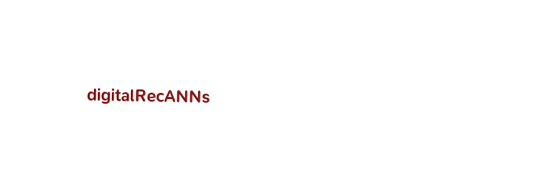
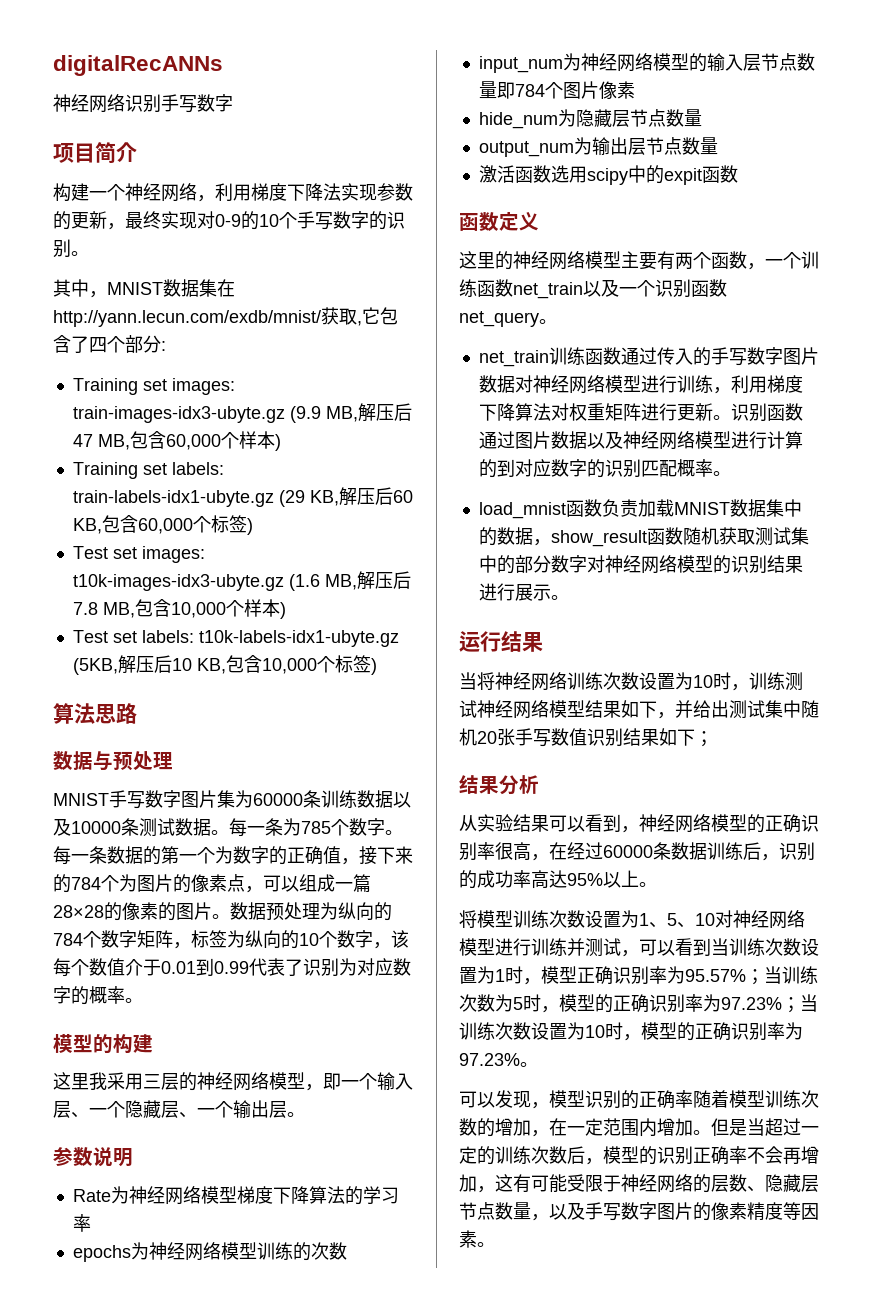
(210, 96) none -> [53,94,233,113] [53,142,137,164] [53,183,413,202] [53,211,405,230] [53,239,89,258] [53,279,235,298] [53,307,398,327] [53,335,166,353] [72,378,235,395] [72,403,412,423] [72,431,281,451] [72,462,224,479] [72,487,413,507] [72,515,253,535] [72,546,205,563] [72,571,411,591] [72,599,286,619] [72,630,399,647] [72,655,377,675] [53,703,137,724] [53,751,173,771] [53,790,411,809] [53,818,403,837] [53,846,413,865] [53,874,371,893] [53,902,392,921] [53,930,409,949] [53,958,411,977] [53,986,143,1005] [53,1033,153,1054] [53,1072,413,1091] [53,1100,305,1119] [53,1147,133,1167] [72,1186,399,1205] [72,1214,91,1232] [72,1242,347,1262] [478,53,815,73] [478,81,635,99] [478,109,702,129] [478,137,718,157] [478,165,738,185] [459,212,539,231] [459,251,819,270] [459,279,727,299] [459,311,557,327] [478,347,819,367] [478,375,803,394] [478,403,803,422] [478,431,803,450] [478,459,731,478] [478,499,802,519] [478,527,809,547] [478,555,803,574] [478,583,569,601] [459,631,543,652] [459,672,803,691] [459,700,819,719] [459,728,713,747] [459,775,539,795] [459,814,819,833] [459,842,815,861] [459,870,657,889] [459,910,805,929] [459,938,819,957] [459,966,818,985] [459,994,818,1013] [459,1022,803,1041] [459,1053,538,1067] [459,1090,819,1109] [459,1118,819,1137] [459,1146,819,1165] [459,1174,819,1193] [459,1202,819,1221] [459,1230,495,1248] // 神经网络识别手写数字 // 项目简介 // 构建一个神经网络，利用梯度下降法实现参数的更新，最终实现对0-9的10个手写数字的识别。 // 其中，MNIST数据集在http://yann.lecun.com/exdb/mnist/获取,它包含了四个部分: // Training set images: train-images-idx3-ubyte.gz (9.9 MB,解压后47 MB,包含60,000个样本) // Training set labels: train-labels-idx1-ubyte.gz (29 KB,解压后60 KB,包含60,000个标签) // Test set images: t10k-images-idx3-ubyte.gz (1.6 MB,解压后7.8 MB,包含10,000个样本) // Test set labels: t10k-labels-idx1-ubyte.gz (5KB,解压后10 KB,包含10,000个标签) // 算法思路 // 数据与预处理 // MNIST手写数字图片集为60000条训练数据以及10000条测试数据。每一条为785个数字。每一条数据的第一个为数字的正确值，接下来的784个为图片的像素点，可以组成一篇28×28的像素的图片。数据预处理为纵向的784个数字矩阵，标签为纵向的10个数字，该每个数值介于0.01到0.99代表了识别为对应数字的概率。 // 模型的构建 // 这里我采用三层的神经网络模型，即一个输入层、一个隐藏层、一个输出层。 // 参数说明 // Rate为神经网络模型梯度下降算法的学习率 // epochs为神经网络模型训练的次数 // input_num为神经网络模型的输入层节点数量即784个图片像素 // hide_num为隐藏层节点数量 // output_num为输出层节点数量 // 激活函数选用scipy中的expit函数 // 函数定义 // 这里的神经网络模型主要有两个函数，一个训练函数net_train以及一个识别函数net_query。 // net_train训练函数通过传入的手写数字图片数据对神经网络模型进行训练，利用梯度下降算法对权重矩阵进行更新。识别函数通过图片数据以及神经网络模型进行计算的到对应数字的识别匹配概率。 // load_mnist函数负责加载MNIST数据集中的数据，show_result函数随机获取测试集中的部分数字对神经网络模型的识别结果进行展示。 // 运行结果 // 当将神经网络训练次数设置为10时，训练测试神经网络模型结果如下，并给出测试集中随机20张手写数值识别结果如下； // 结果分析 // 从实验结果可以看到，神经网络模型的正确识别率很高，在经过60000条数据训练后，识别的成功率高达95%以上。 // 将模型训练次数设置为1、5、10对神经网络模型进行训练并测试，可以看到当训练次数设置为1时，模型正确识别率为95.57%；当训练次数为5时，模型的正确识别率为97.23%；当训练次数设置为10时，模型的正确识别率为97.23%。 // 可以发现，模型识别的正确率随着模型训练次数的增加，在一定范围内增加。但是当超过一定的训练次数后，模型的识别正确率不会再增加，这有可能受限于神经网络的层数、隐藏层节点数量，以及手写数字图片的像素精度等因素。

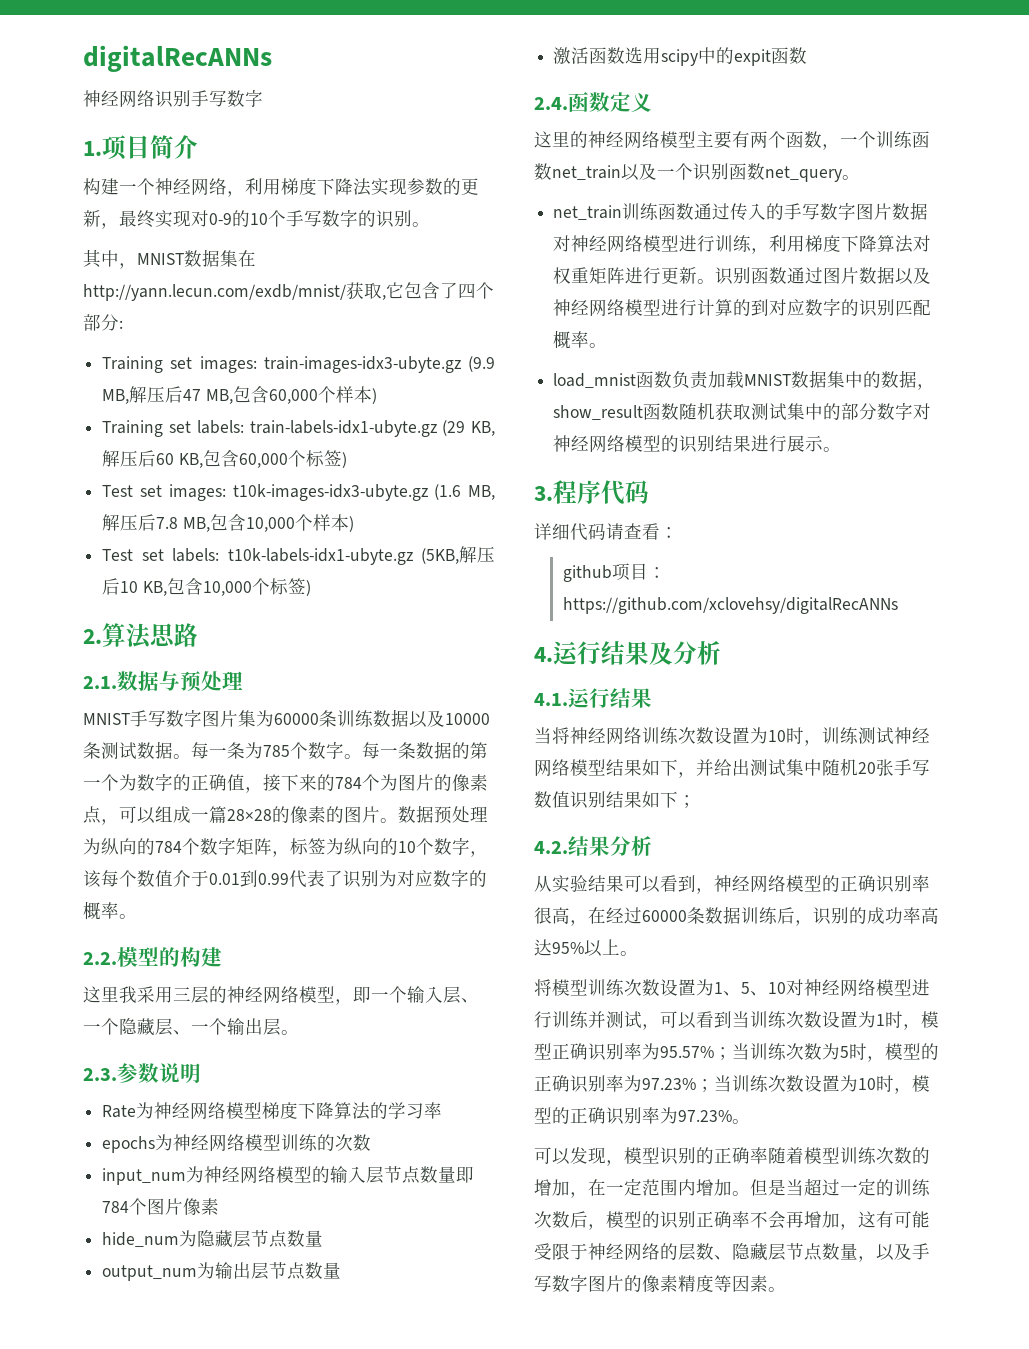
(233, 103) none -> [83,141,102,156] 1.
(377, 666) none -> [83,629,102,644] 2.
(137, 713) none -> [83,676,117,689] 2.1.
(143, 1000) none -> [83,952,117,965] 2.2.
(305, 1114) none -> [83,1068,117,1081] 2.3.
(738, 174) none -> [534,97,568,110] 2.4.
(569, 597) none -> [534,480,649,505] [534,523,678,541] [562,563,666,582] [562,597,898,614] [534,640,721,665] [534,693,568,706] 3.程序代码 // 详细代码请查看： // github项目：https://github.com/xclovehsy/digitalRecANNs // 4.运行结果及分析 // 4.1.
(713, 739) none -> [534,841,568,854] 4.2.

